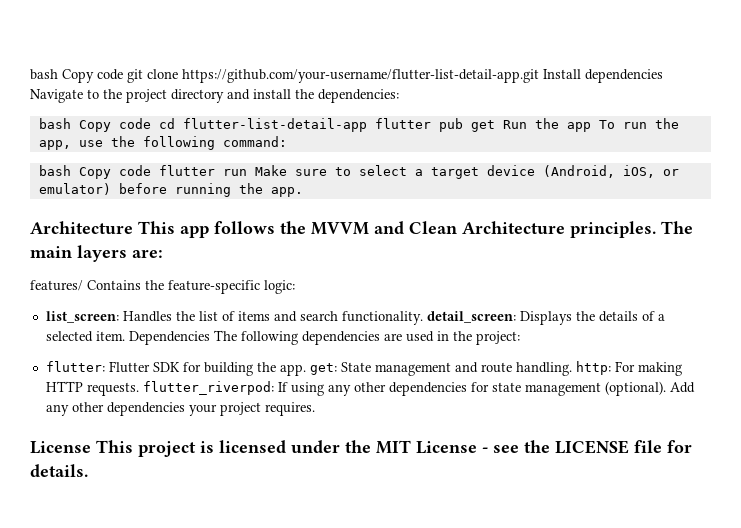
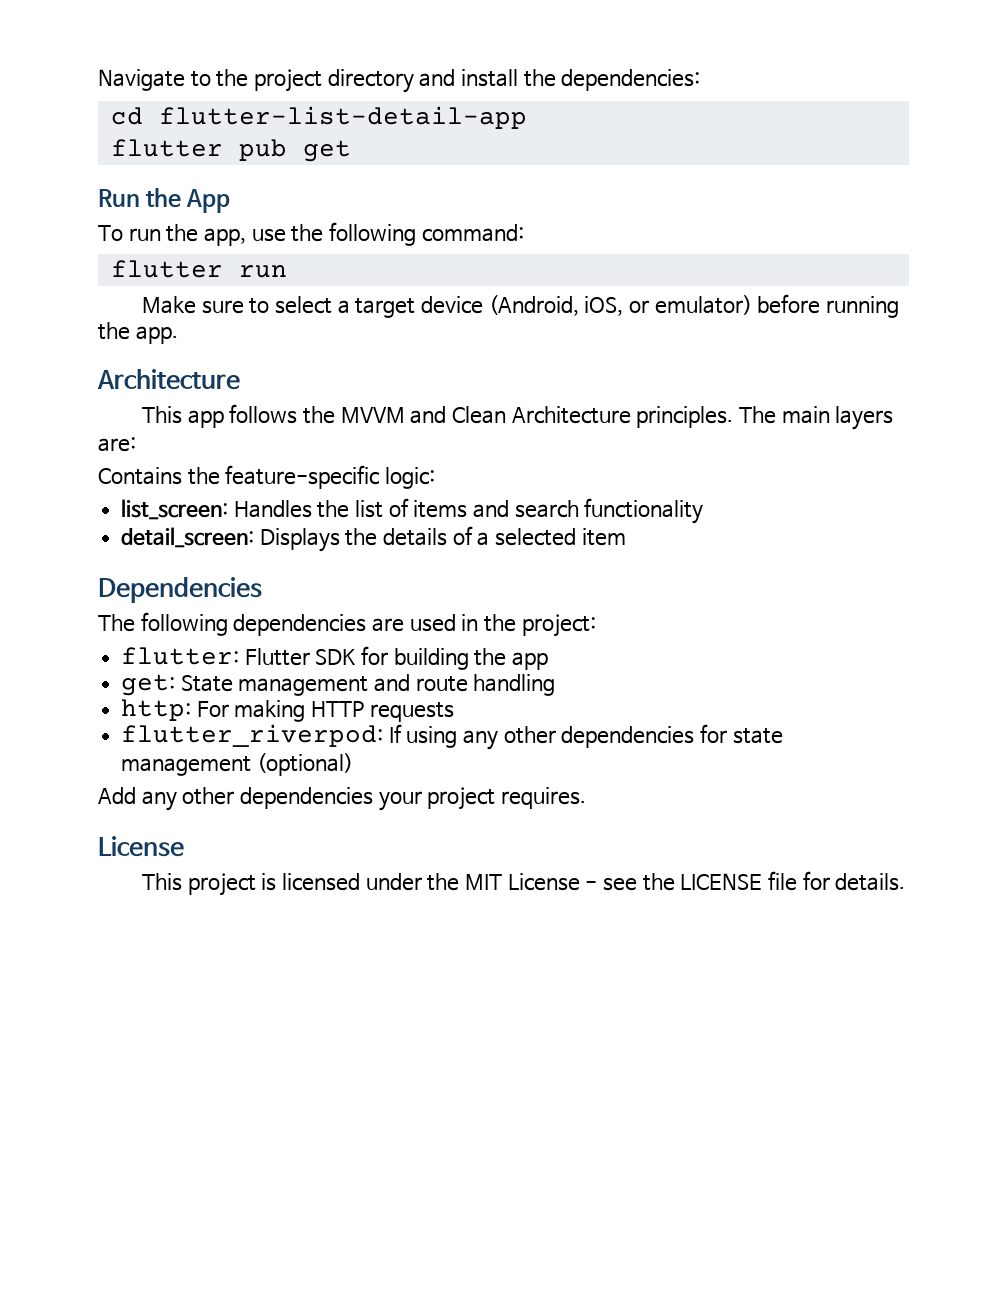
[30,69,663,83] bash Copy code git clone https://github.com/your-username/flutter-list-detail-app.git Install dependencies -> (98, 80) none
[38,118,151,132] bash Copy code -> (701, 80) none
(367, 125) none -> (527, 117) //
(495, 126) none -> (351, 151) //
[566,122,591,132] app -> [186,189,231,213] App //
[38,165,151,179] bash Copy code -> (524, 233) none
(247, 172) none -> (287, 271) //
(133, 227) none -> (240, 379) //
[30,280,83,291] features/ -> (136, 444) none
[341,311,423,325] functionality. -> [584,498,704,524] functionality //
[95,331,125,341] item. -> [581,528,626,546] item //
(210, 338) none -> (262, 590) //
[279,364,306,376] app. -> [512,652,549,670] app //
[515,362,572,376] handling. -> [473,674,556,696] handling //
[86,382,139,396] requests. -> [369,702,454,722] requests //
[604,381,666,396] (optional). -> [256,753,353,776] (optional) //
(91, 447) none -> (184, 846) //

